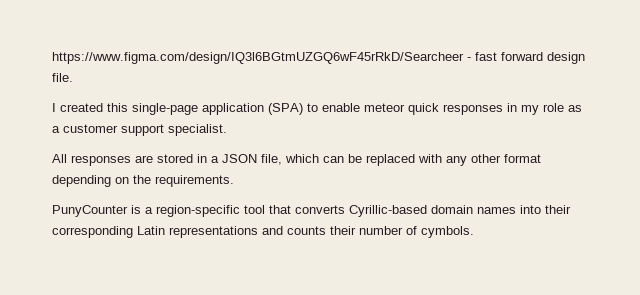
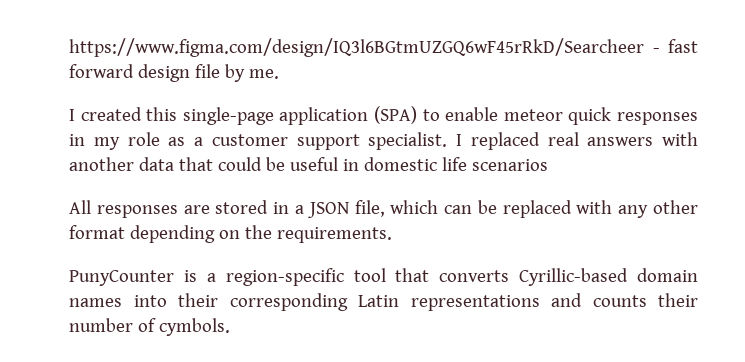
[52,73,73,82] file. -> [194,64,279,82] file by me.
(227, 130) none -> [456,132,698,150] [69,157,548,171] I replaced real answers with another data that could be useful in domestic life scenarios

